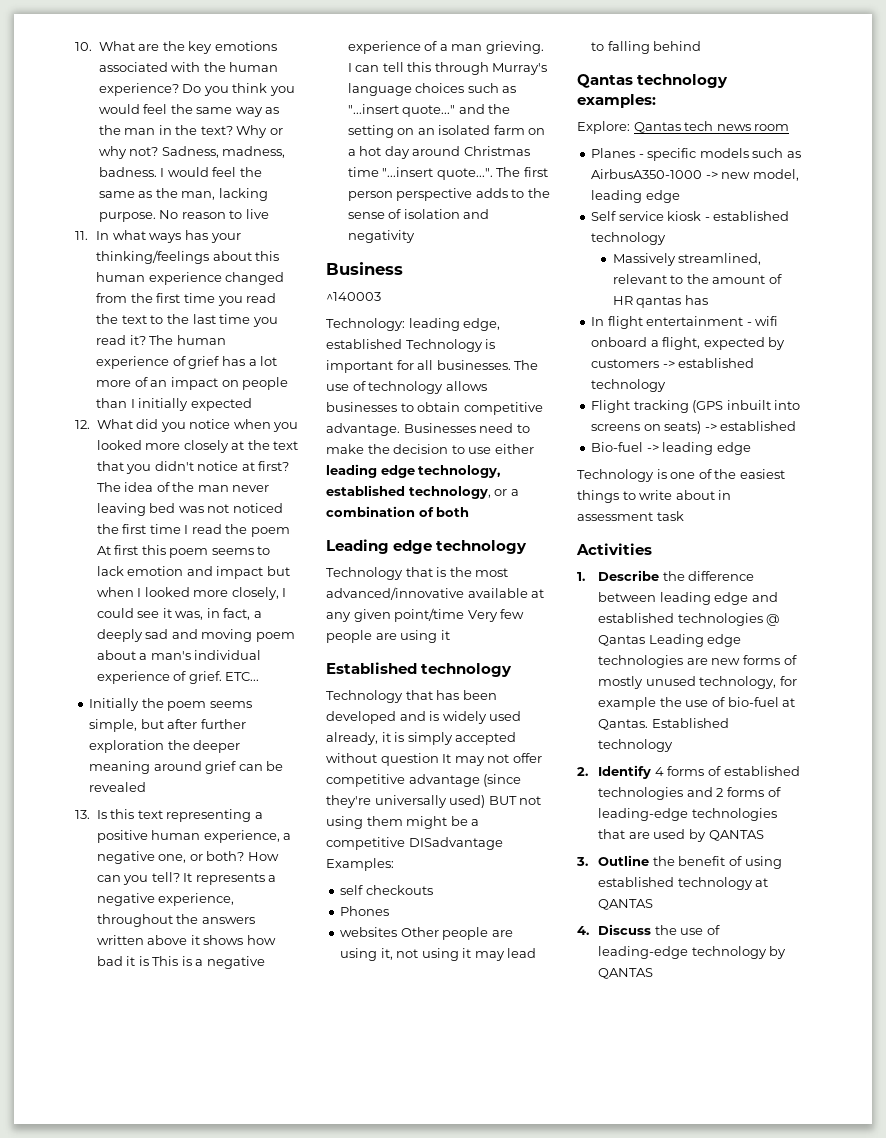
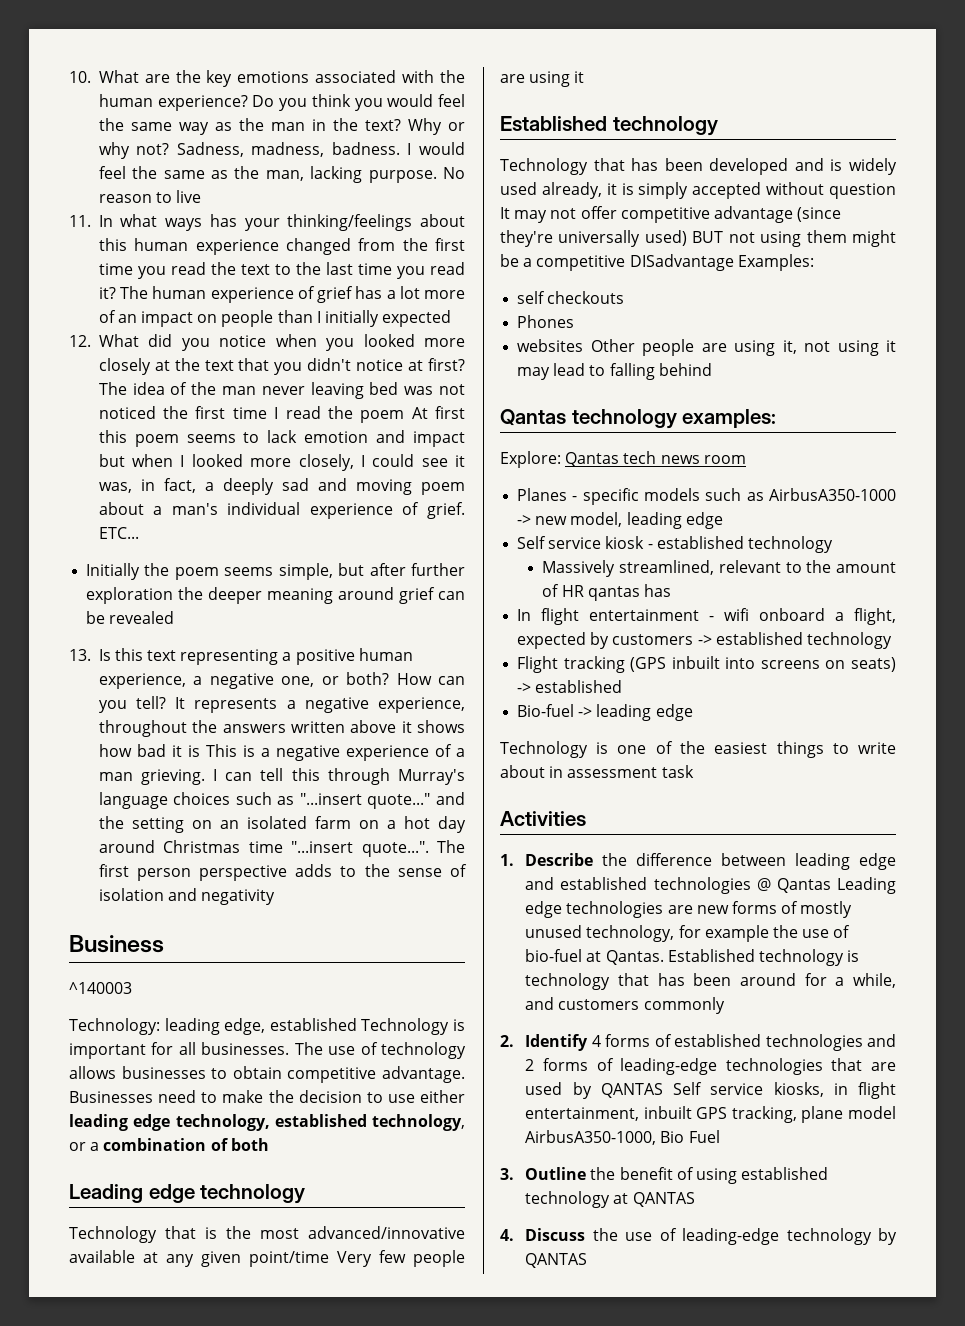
(674, 745) none -> [847,950,860,962] [525,973,896,990] [525,997,725,1014] is technology that has been around for a while, and customers commonly
(764, 835) none -> [673,1082,896,1099] [525,1106,896,1123] [525,1130,720,1145] Self service kiosks, in flight entertainment, inbuilt GPS tracking, plane model AirbusA350-1000, Bio Fuel

